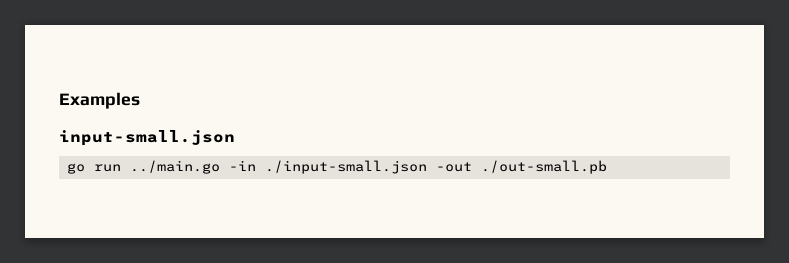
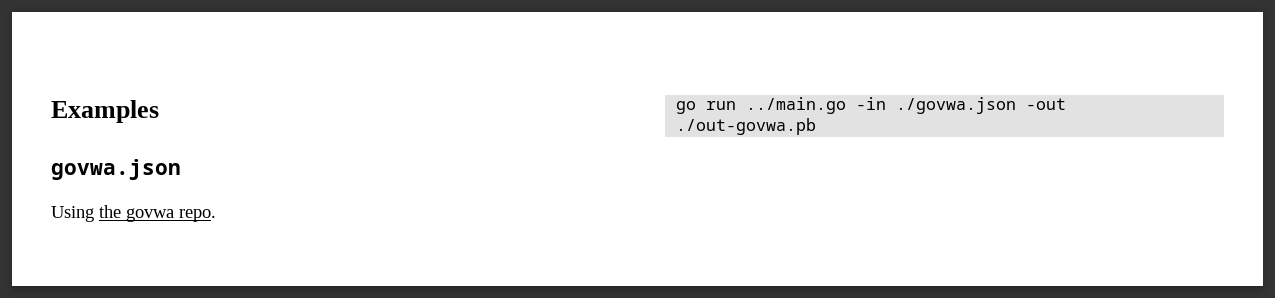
[59,130,235,146] input-small.json -> [51,159,181,180] [51,205,216,222] govwa.json // Using the govwa repo.
[265,160,608,174] ./input-small.json -out ./out-small.pb -> [896,97,1067,114] [676,118,817,135] ./govwa.json -out ./out-govwa.pb

